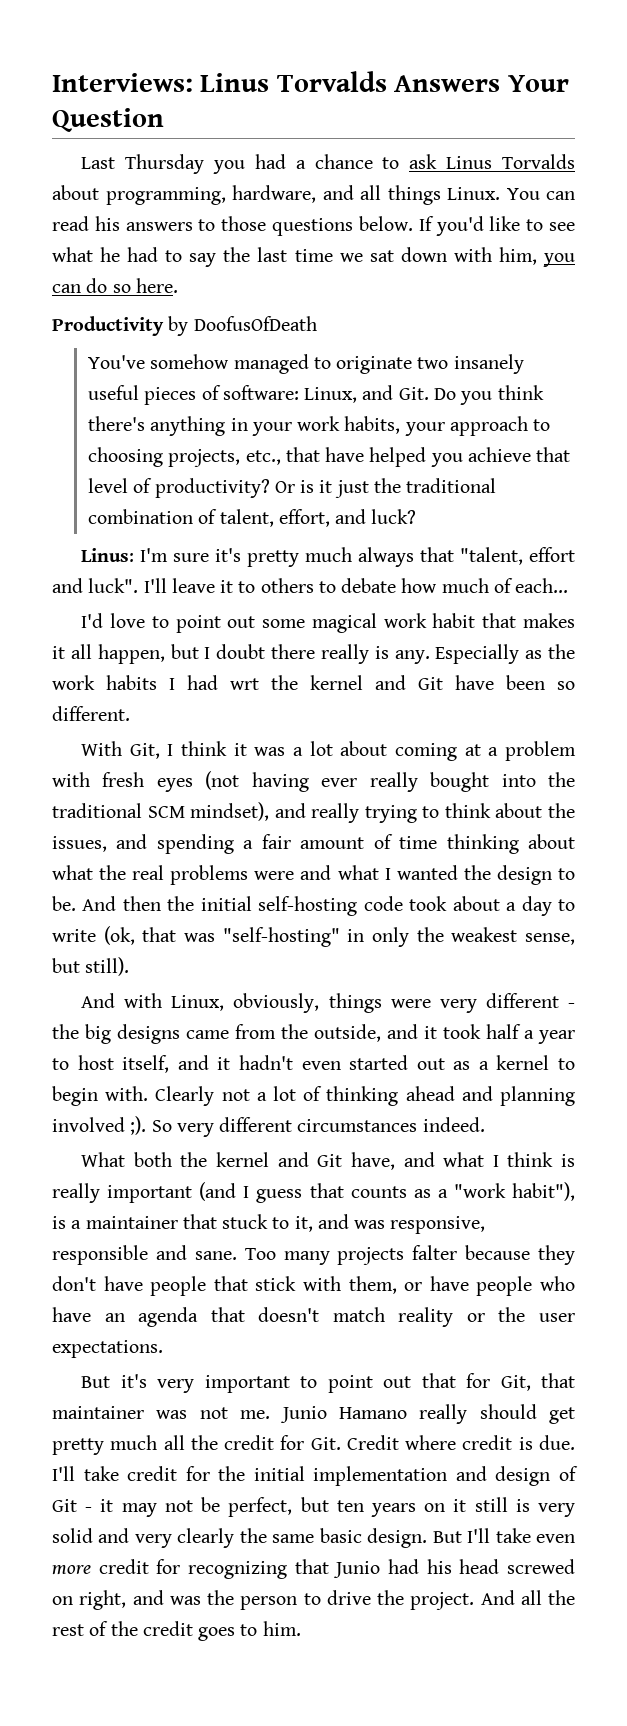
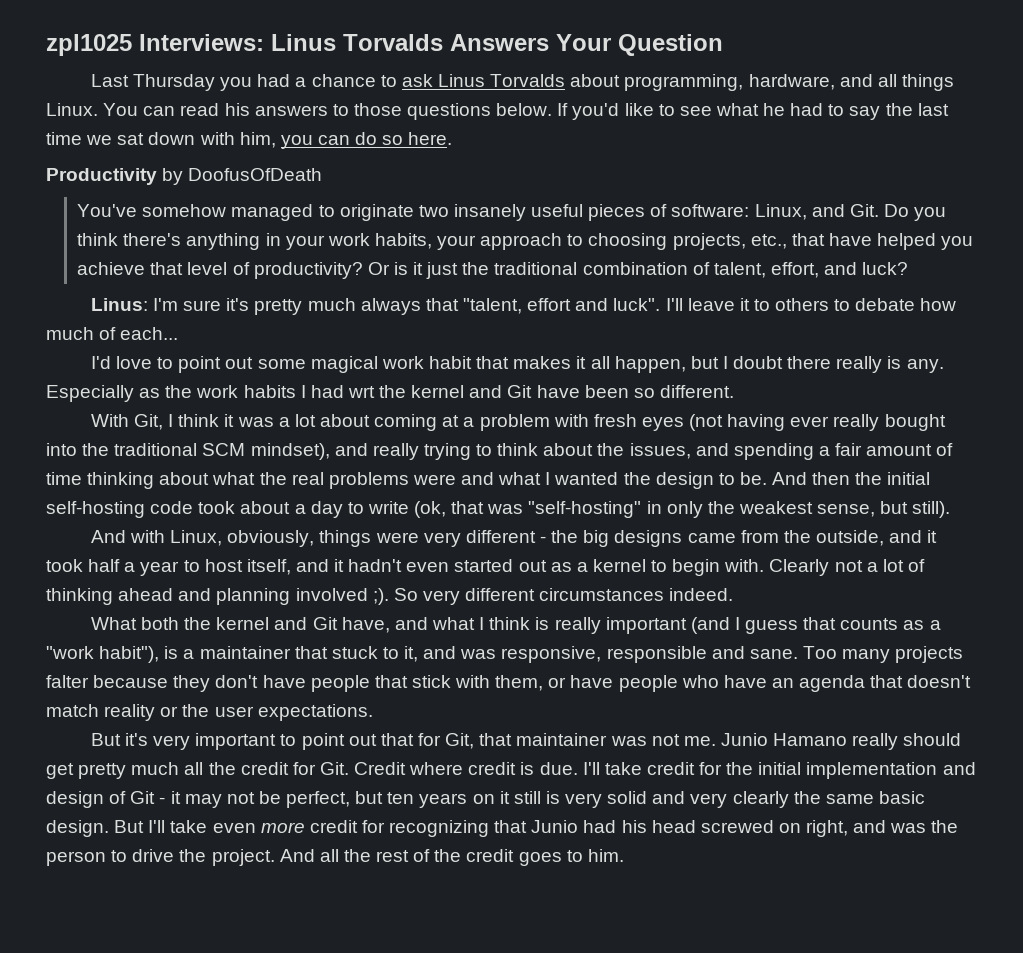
(52, 82) none -> [46,34,132,56] zpl1025

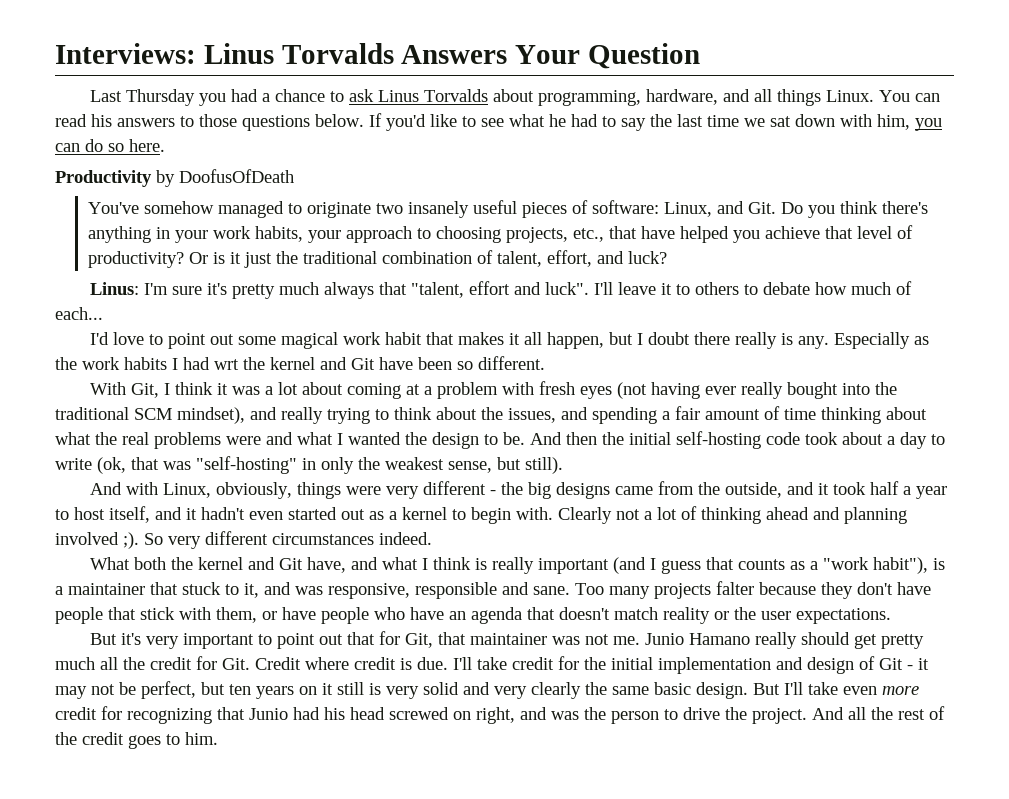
[46,34,132,56] zpl1025 -> (55, 53) none

